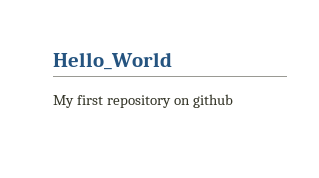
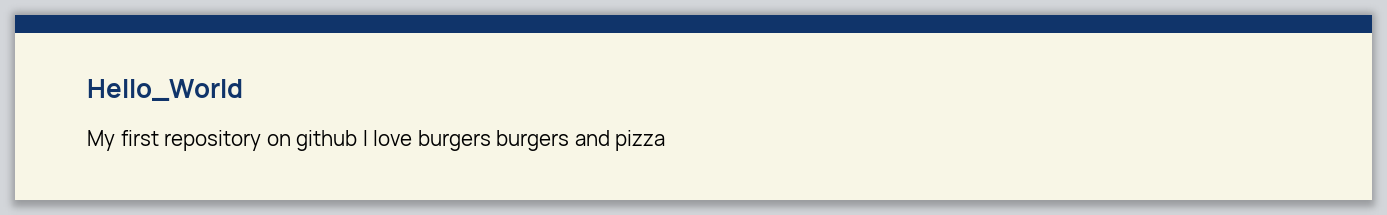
(233, 101) none -> [362,130,666,151] I love burgers burgers and pizza

